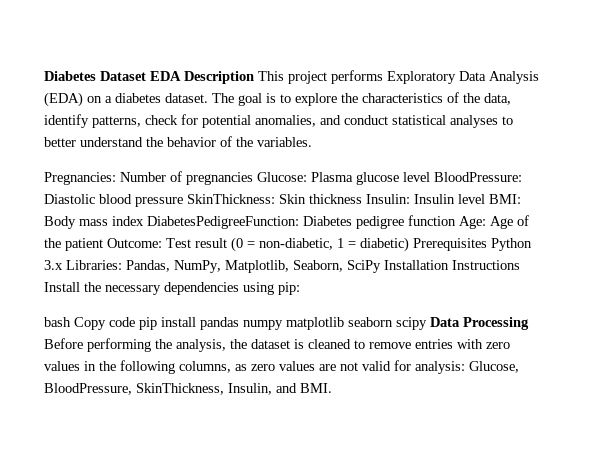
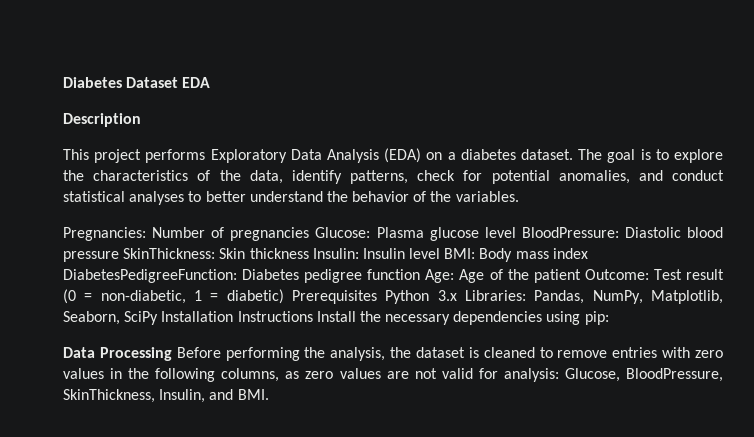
(181, 76) none -> (211, 82) //
(254, 77) none -> (141, 120) //
[44,317,427,330] bash Copy code pip install pandas numpy matplotlib seaborn scipy -> (609, 318) none

